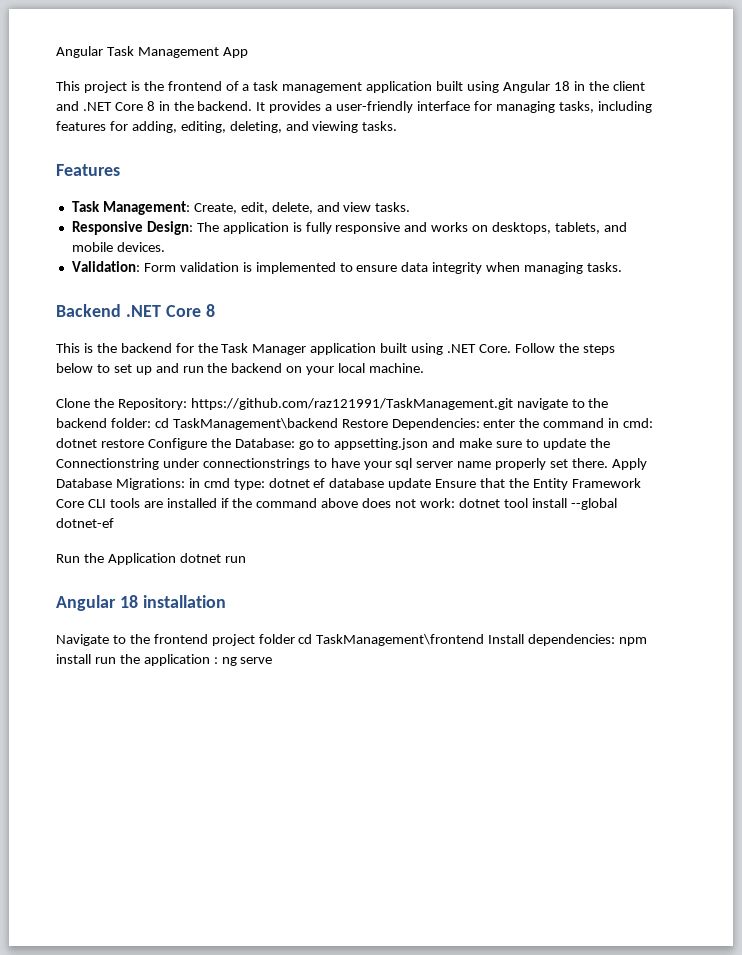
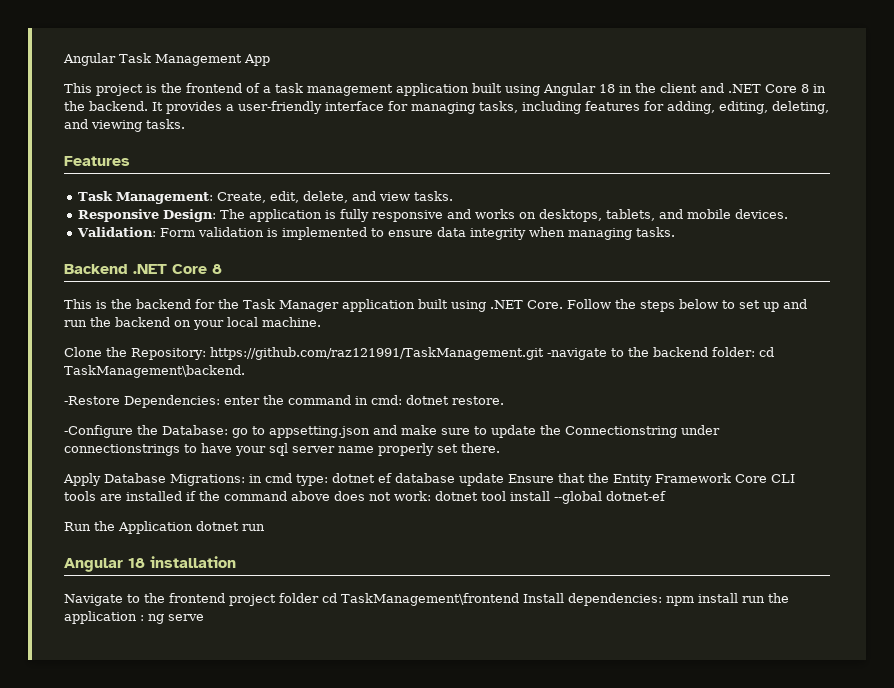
[516,398,568,410] navigate -> [546,348,607,360] -navigate
[172,418,388,430] TaskManagement\backend Restore -> [64,365,245,378] [64,396,120,405] TaskManagement\backend. // -Restore
[100,438,207,450] restore Configure -> [452,396,504,405] [64,425,133,438] restore. // -Configure
(609, 463) none -> (500, 448) //

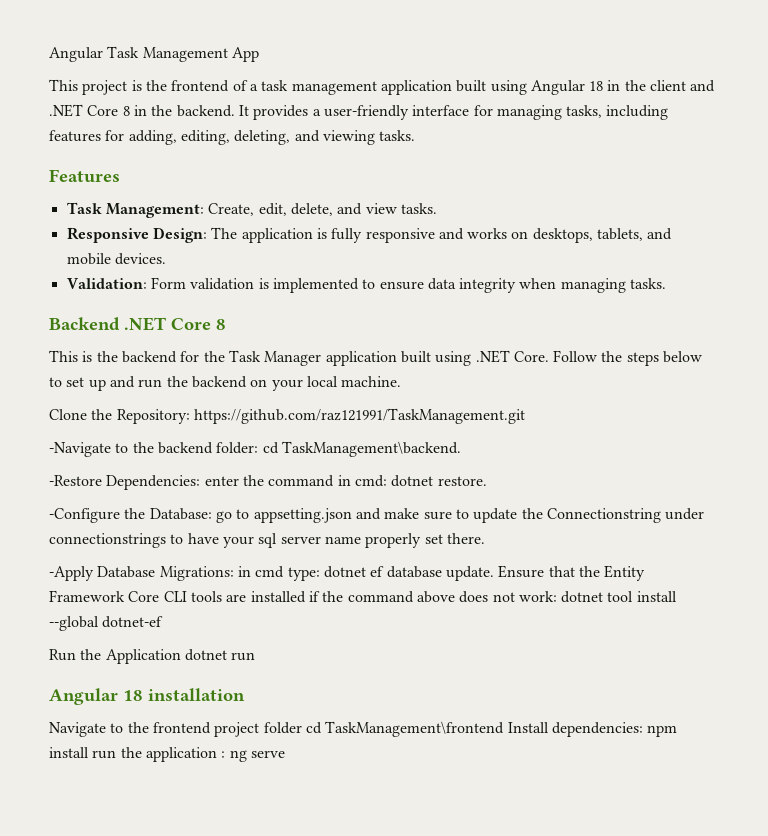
[546,348,607,360] -navigate -> [49,442,111,457] // -Navigate
[63,473,101,486] Apply -> [49,566,94,581] -Apply
[459,473,504,486] update -> [445,566,494,581] update.

